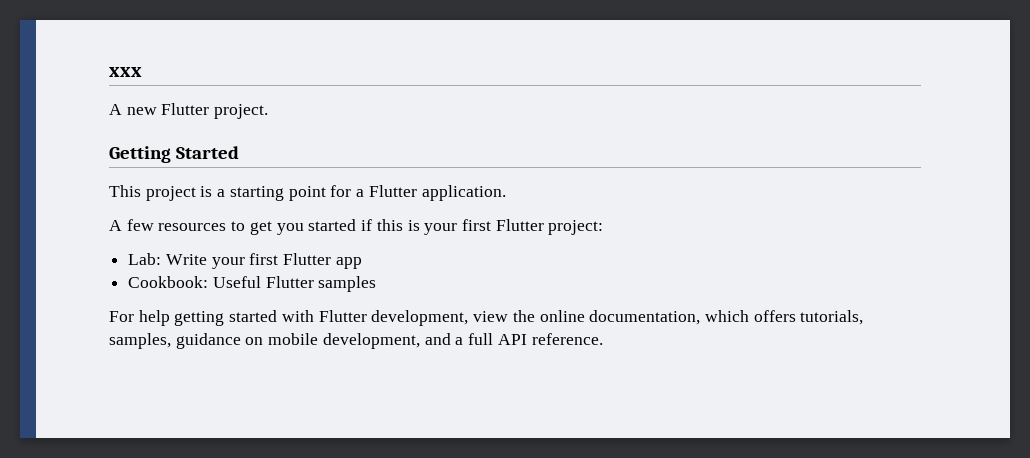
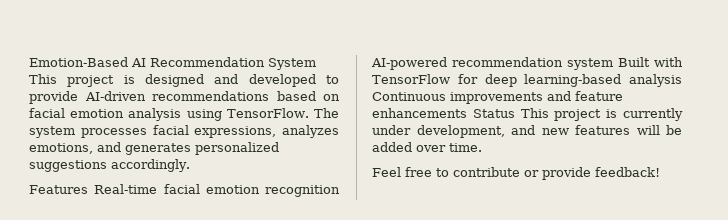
[109,67,142,77] [109,103,269,119] [109,146,239,163] [109,185,506,201] [109,219,604,235] [128,253,362,269] [128,276,377,292] [109,310,864,326] [109,333,603,349] xxx // A new Flutter project. // Getting Started // This project is a starting point for a Flutter application. // A few resources to get you started if this is your first Flutter project: // Lab: Write your first Flutter app // Cookbook: Useful Flutter samples // For help getting started with Flutter development, view the online documentation, which offers tutorials, samples, guidance on mobile development, and a full API reference. -> [29,57,316,70] [29,74,339,87] [29,91,340,104] [29,108,339,121] [29,125,339,138] [29,142,279,155] [29,159,190,172] [29,184,340,197] [371,57,683,70] [372,74,682,87] [372,91,623,104] [372,108,683,121] [372,125,682,138] [372,142,482,152] [372,167,660,180] Emotion-Based AI Recommendation System This project is designed and developed to provide AI-driven recommendations based on facial emotion analysis using TensorFlow. The system processes facial expressions, analyzes emotions, and generates personalized suggestions accordingly. // Features Real-time facial emotion recognition AI-powered recommendation system Built with TensorFlow for deep learning-based analysis Continuous improvements and feature enhancements Status This project is currently under development, and new features will be added over time. // Feel free to contribute or provide feedback!

